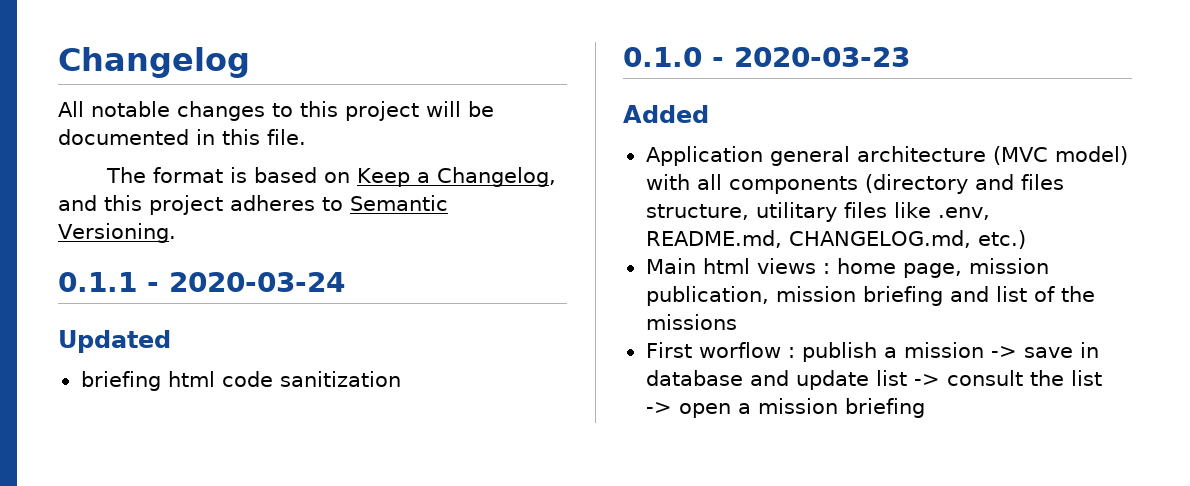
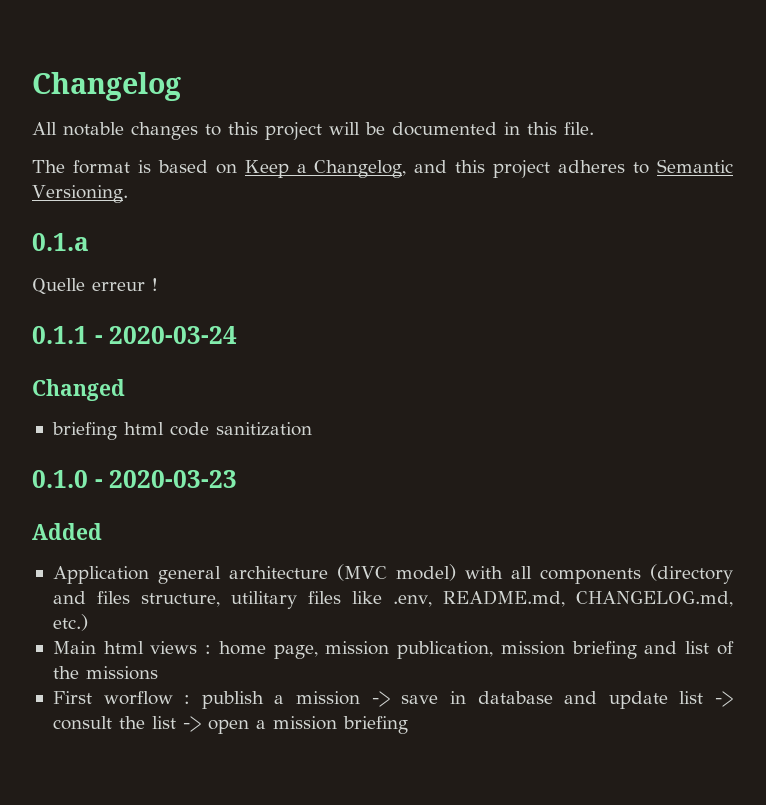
(176, 233) none -> [32,233,89,251] [32,278,158,295] // 0.1.a // Quelle erreur !
[58,330,171,353] Updated -> [32,379,125,401] Changed

